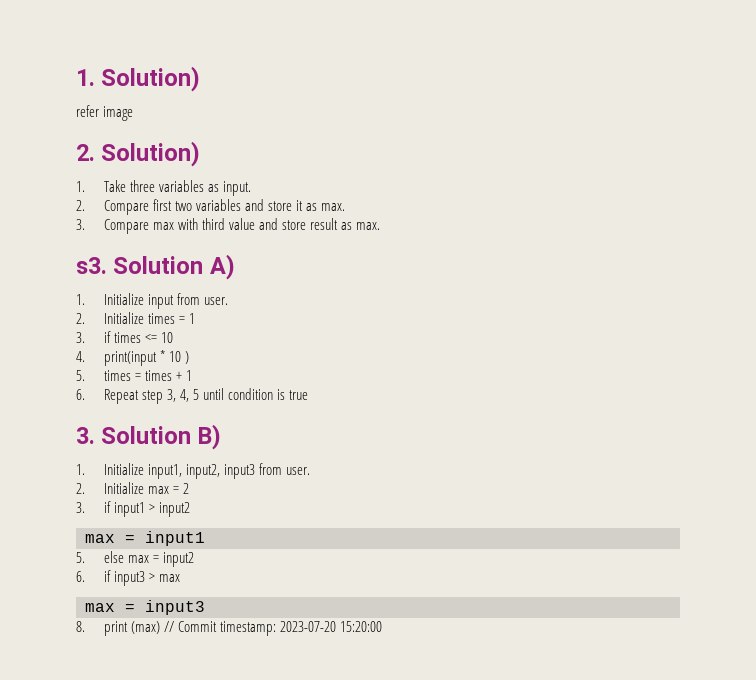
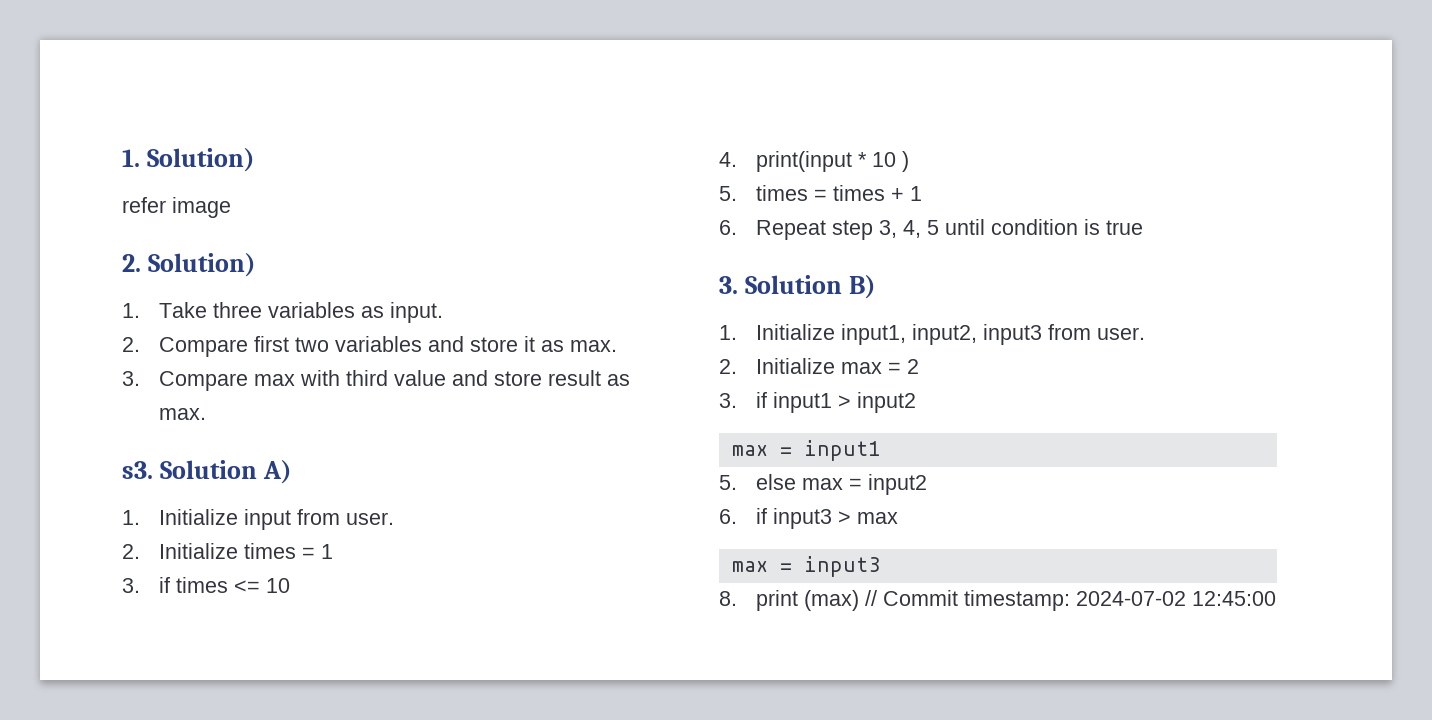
[279,621,382,632] 2023-07-20 15:20:00 -> [1076,591,1277,606] 2024-07-02 12:45:00

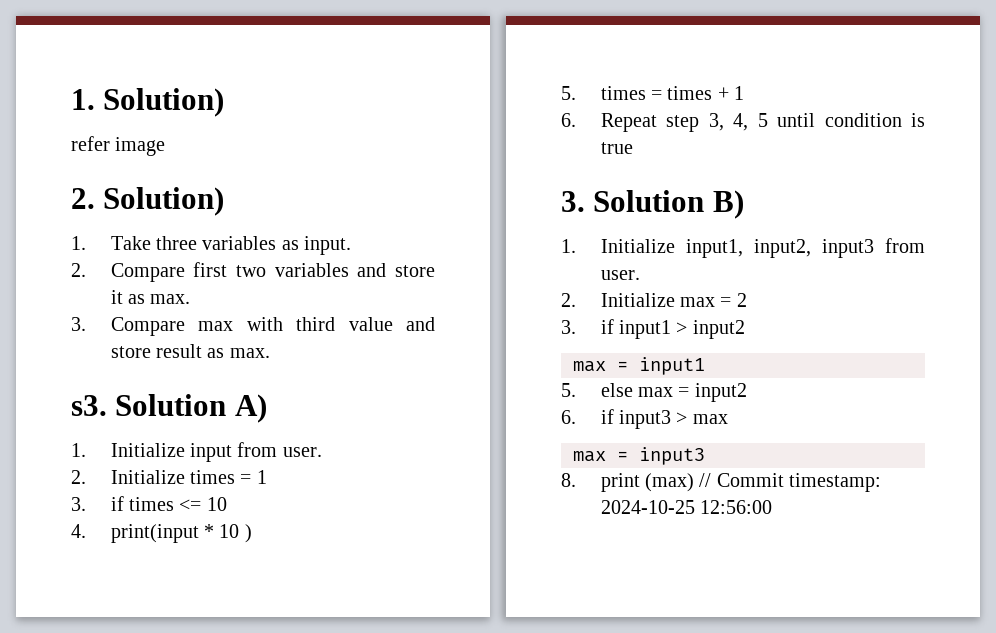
[1076,591,1277,606] 2024-07-02 12:45:00 -> [600,500,772,514] 2024-10-25 12:56:00

